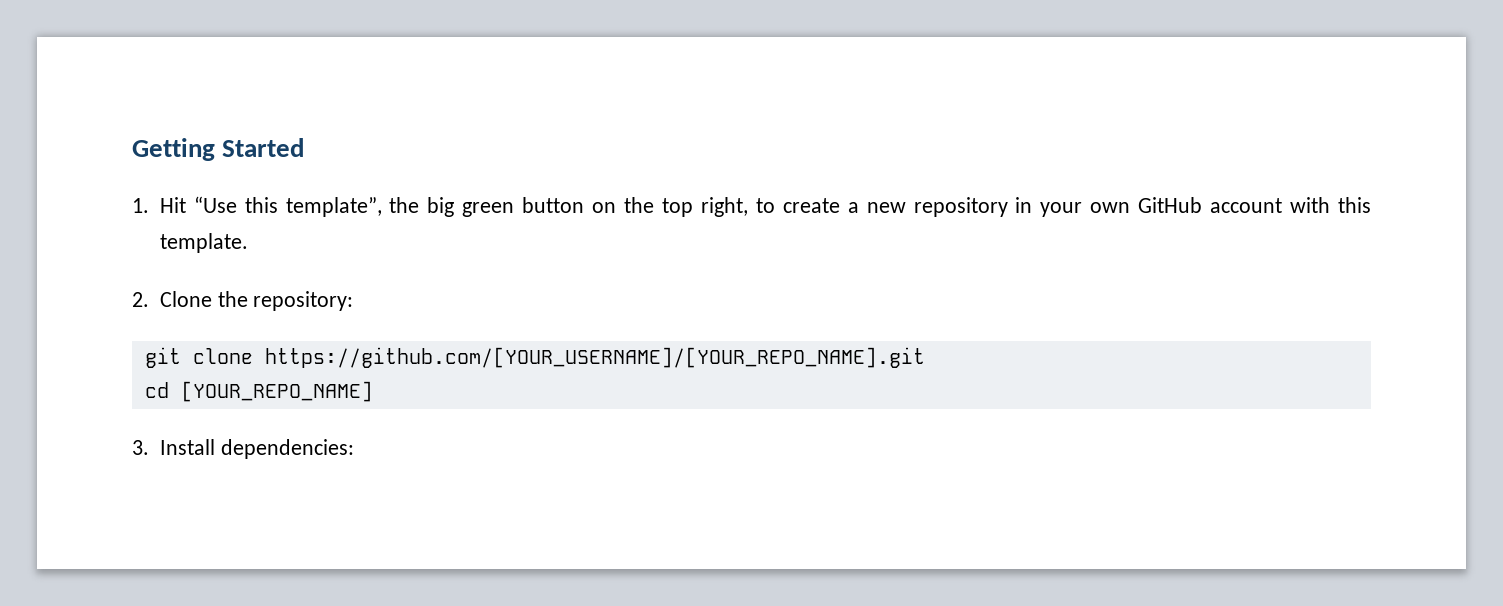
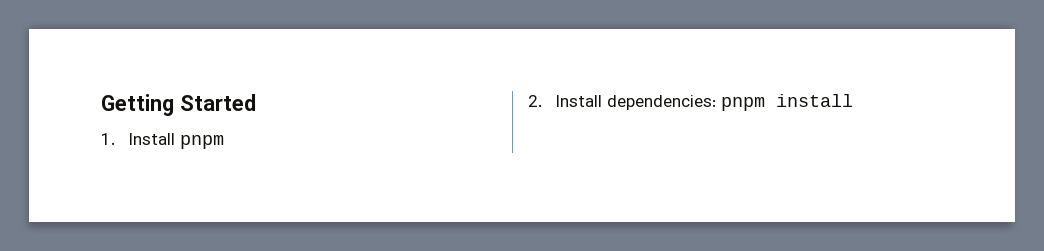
[159,196,1371,217] [159,233,248,253] [132,291,354,311] [144,347,925,368] [144,381,373,402] [132,439,354,459] Hit “Use this template”, the big green button on the top right, to create a new repository in your own GitHub account with this template. // 2. Clone the repository: // git clone https://github.com/[YOUR_USERNAME]/[YOUR_REPO_NAME].git // cd [YOUR_REPO_NAME] // 3. Install dependencies: -> [128,133,225,149] [528,94,854,111] Install pnpm // 2. Install dependencies: pnpm install

